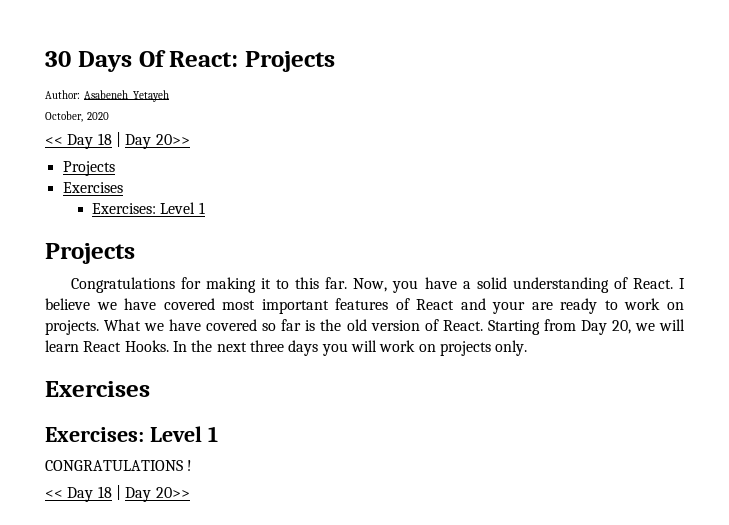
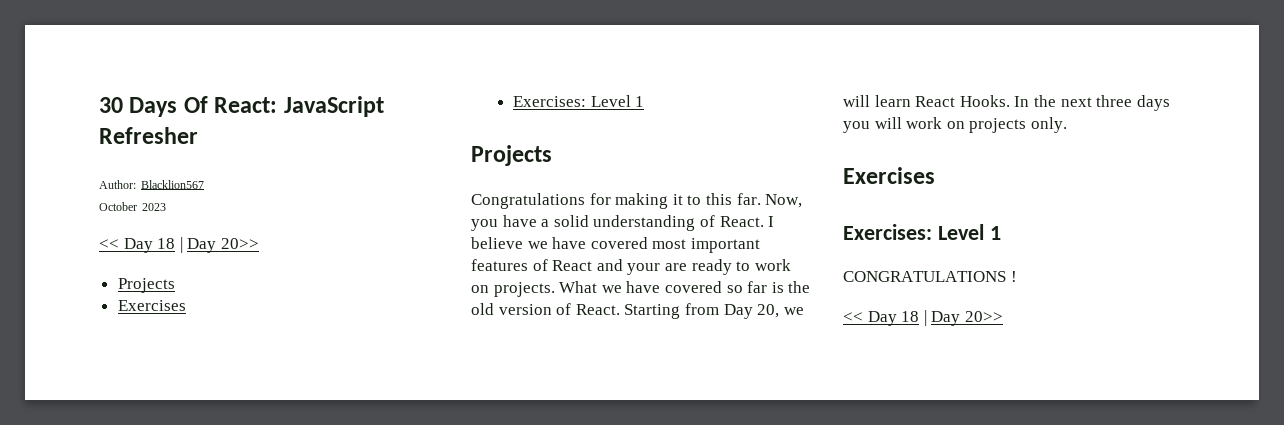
[245,51,335,72] Projects -> [283,96,384,117] [99,127,198,144] JavaScript Refresher
[84,90,169,102] [45,111,110,122] Asabeneh Yetayeh // October, 2020 -> [140,180,204,189] [99,202,166,211] Blacklion567 // October 2023

